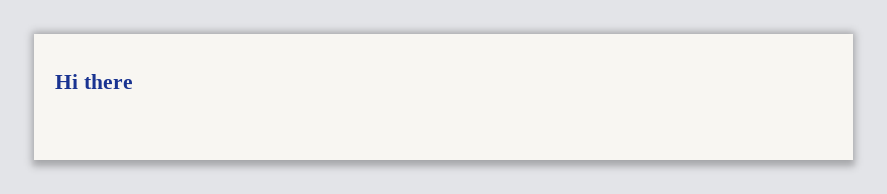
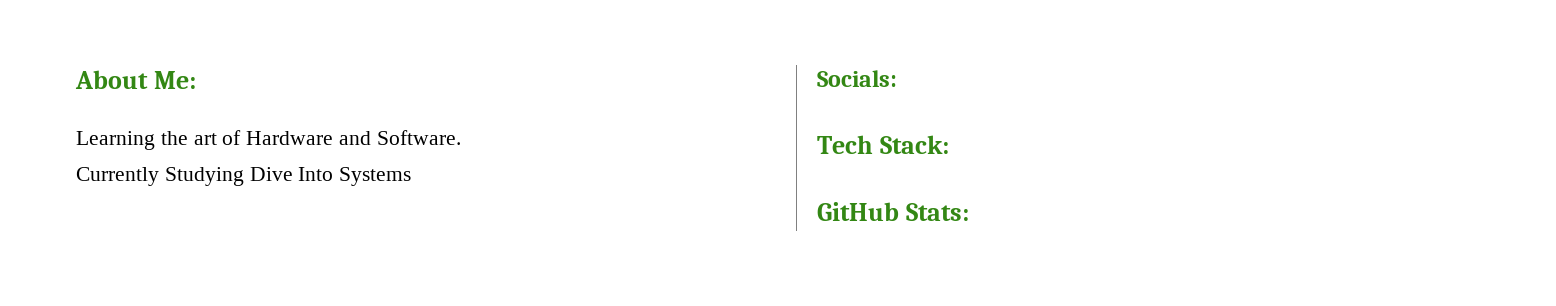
[55,74,133,89] Hi there -> [75,70,197,89] [76,130,461,150] [76,167,412,186] [817,70,897,87] [817,135,950,154] [817,202,970,221] About Me: // Learning the art of Hardware and Software. // Currently Studying Dive Into Systems // Socials: // Tech Stack: // GitHub Stats:

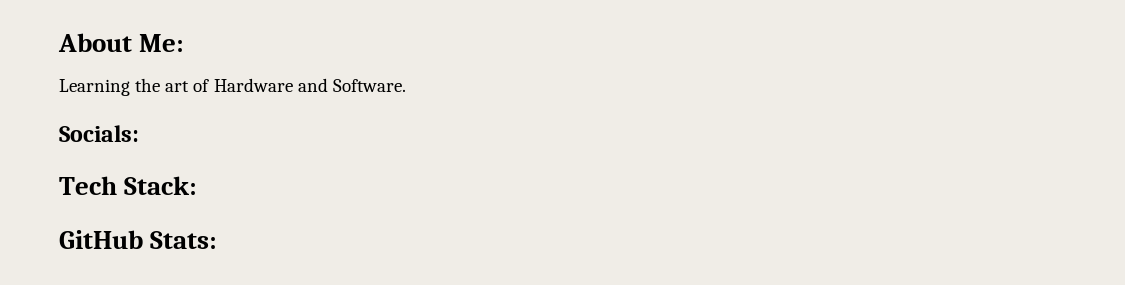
[76,167,412,186] // Currently Studying Dive Into Systems -> (406, 85) none

